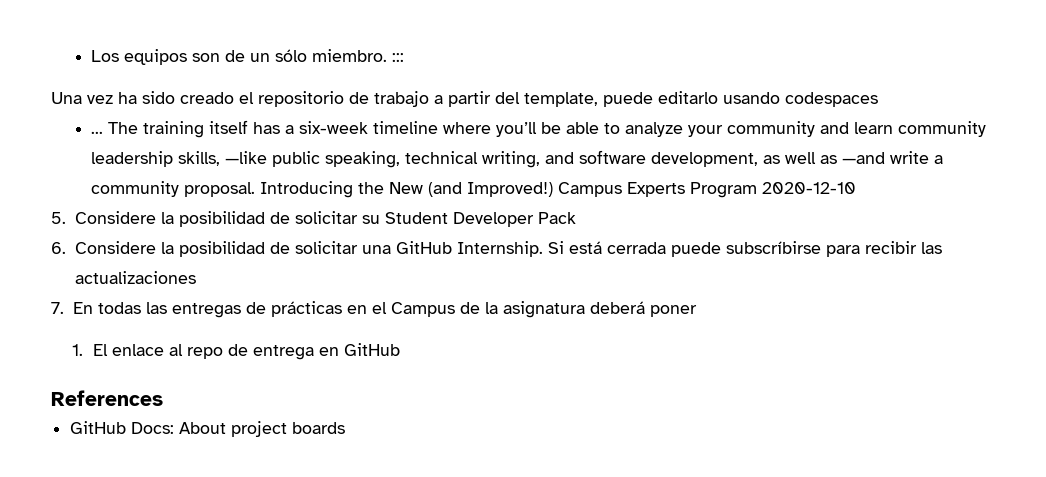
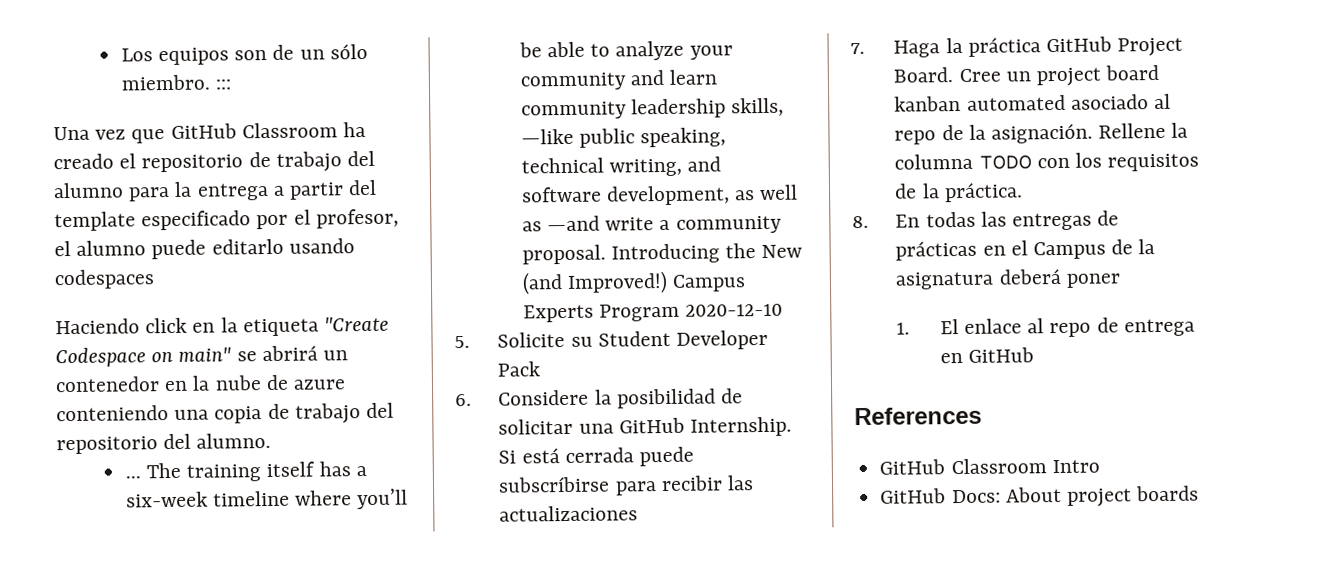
[118,91,175,104] ha sido -> [131,121,367,144] que GitHub Classroom ha
[434,91,878,107] a partir del template, puede editarlo usando codespaces -> [347,150,376,167] [53,179,378,202] [54,208,399,232] [54,238,355,260] [54,269,154,290] [55,316,390,337] [55,345,349,368] [55,374,347,393] [56,402,395,424] [56,432,272,455] del alumno para la entrega a partir del template especificado por el profesor, el alumno puede editarlo usando codespaces // Haciendo click en la etiqueta "Create Codespace on main" se abrirá un contenedor en la nube de azure conteniendo una copia de trabajo del repositorio del alumno.
[74,211,358,227] Considere la posibilidad de solicitar -> [497,331,566,348] Solicite
(64, 308) none -> [893,36,1184,58] [893,64,1160,87] [894,93,1172,112] [894,122,1189,145] [894,152,1200,172] [894,182,1023,203] [852,215,869,229] Haga la práctica GitHub Project Board. Cree un project board kanban automated asociado al repo de la asignación. Rellene la columna TODO con los requisitos de la práctica. // 8.
(163, 398) none -> [879,458,1100,475] // GitHub Classroom Intro

